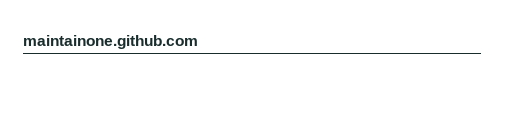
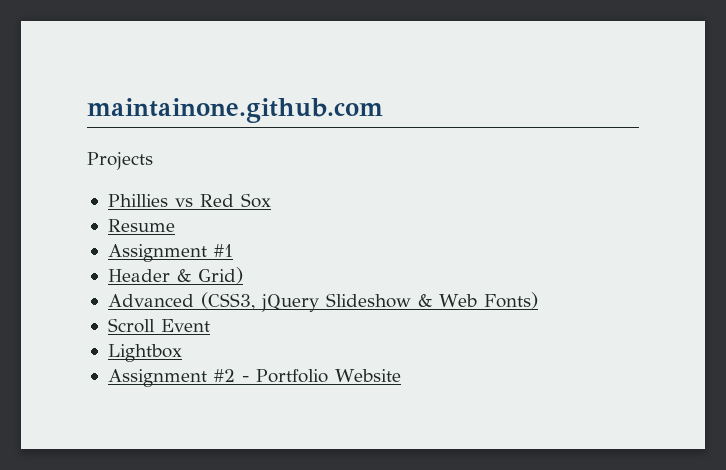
(198, 42) none -> [87,152,153,170] [107,193,271,208] [107,219,175,232] [107,244,233,262] [107,267,243,284] [107,292,538,312] [107,318,210,333] [107,344,182,362] [107,369,401,387] // Projects // Phillies vs Red Sox // Resume // Assignment #1 // Header & Grid) // Advanced (CSS3, jQuery Slideshow & Web Fonts) // Scroll Event // Lightbox // Assignment #2 - Portfolio Website

